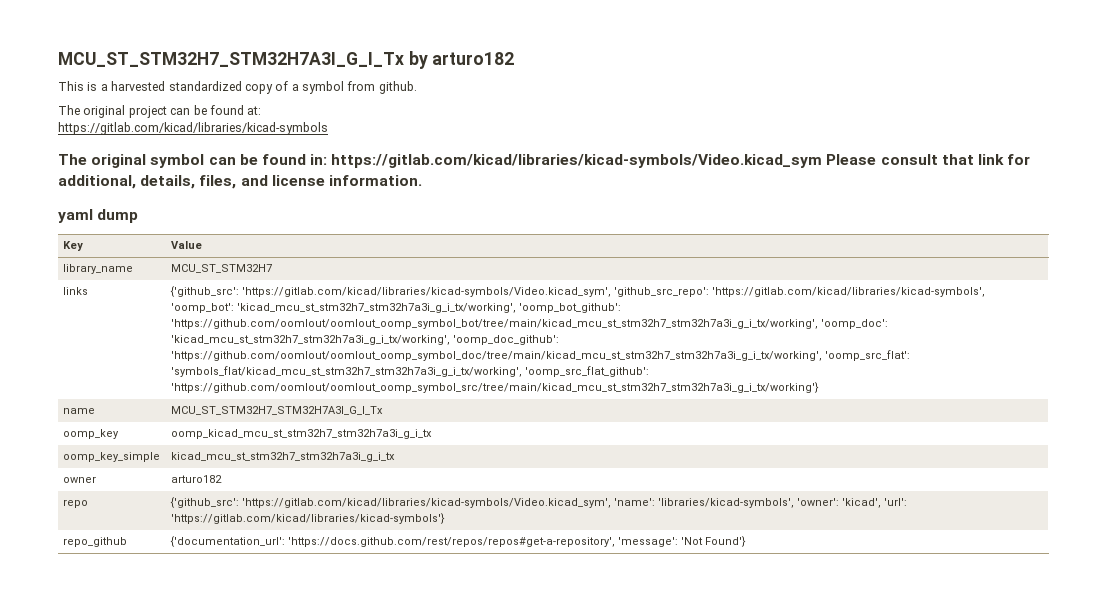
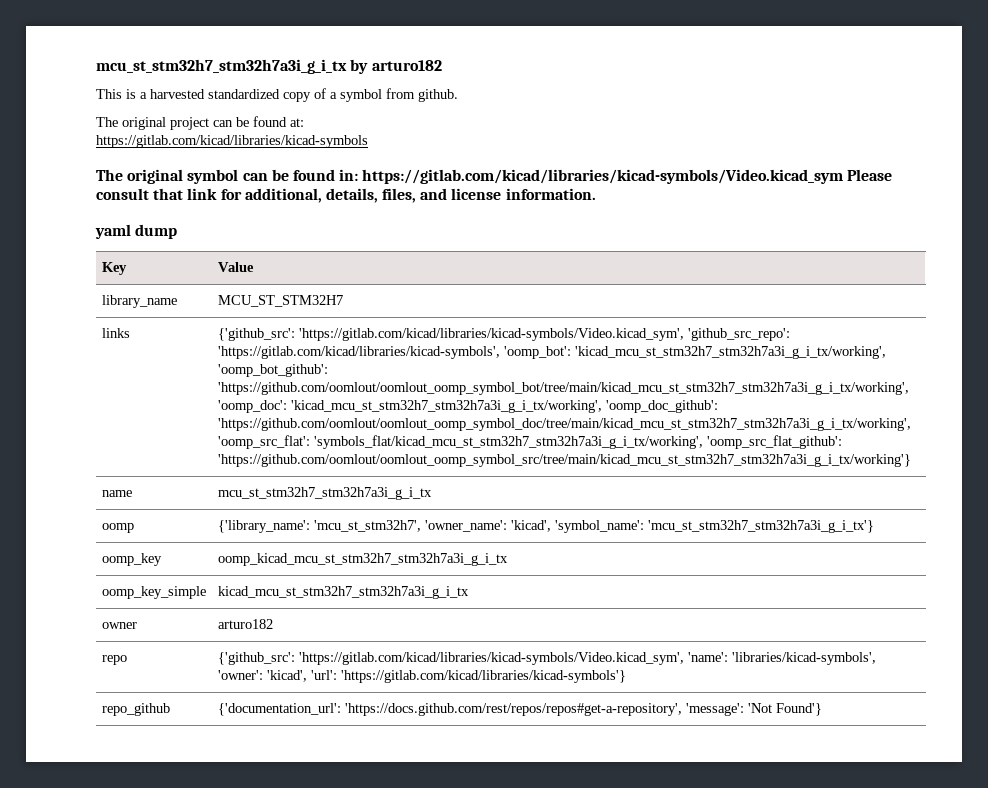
[58,52,404,67] MCU_ST_STM32H7_STM32H7A3I_G_I_Tx -> [96,59,347,74] mcu_st_stm32h7_stm32h7a3i_g_i_tx
[171,406,384,415] MCU_ST_STM32H7_STM32H7A3I_G_I_Tx -> [217,487,432,500] [101,523,134,533] [217,520,874,533] mcu_st_stm32h7_stm32h7a3i_g_i_tx // oomp | {'library_name': 'mcu_st_stm32h7', 'owner_name': 'kicad', 'symbol_name': 'mcu_st_stm32h7_stm32h7a3i_g_i_tx'}

